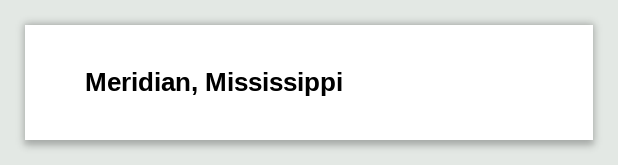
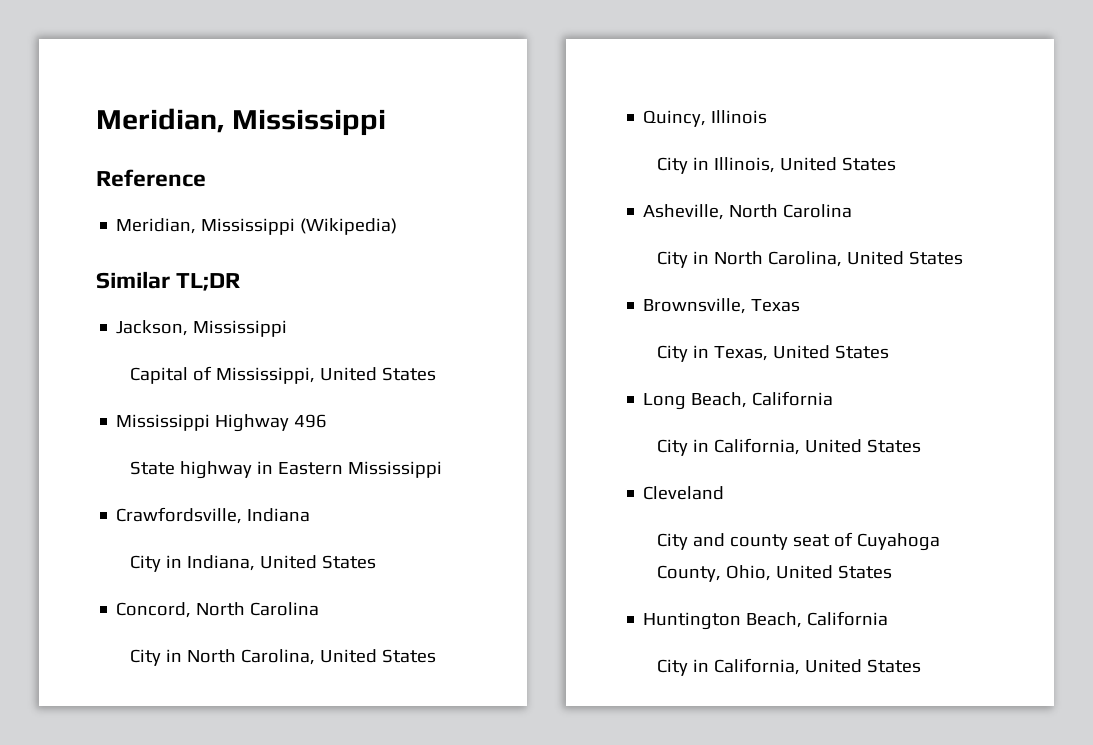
[85,72,344,96] Meridian, Mississippi -> [96,108,386,136] [96,169,206,187] [116,218,398,235] [96,271,241,291] [116,320,288,337] [129,366,436,384] [116,414,328,432] [129,461,442,479] [116,507,311,524] [129,555,376,572] [116,602,320,618] [129,649,436,666] [643,110,768,127] [656,157,896,174] [643,204,853,220] [656,251,963,268] [643,298,801,314] [656,345,889,362] [643,391,834,410] [656,438,921,456] [643,486,725,500] [656,532,940,551] [656,565,892,582] [643,611,889,630] [656,658,921,676] Meridian, Mississippi // Reference // Meridian, Mississippi (Wikipedia) // Similar TL;DR // Jackson, Mississippi // Capital of Mississippi, United States // Mississippi Highway 496 // State highway in Eastern Mississippi // Crawfordsville, Indiana // City in Indiana, United States // Concord, North Carolina // City in North Carolina, United States // Quincy, Illinois // City in Illinois, United States // Asheville, North Carolina // City in North Carolina, United States // Brownsville, Texas // City in Texas, United States // Long Beach, California // City in California, United States // Cleveland // City and county seat of Cuyahoga County, Ohio, United States // Huntington Beach, California // City in California, United States

